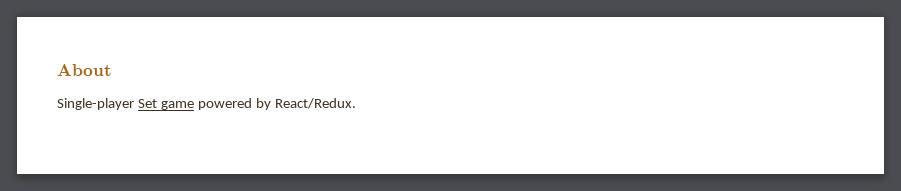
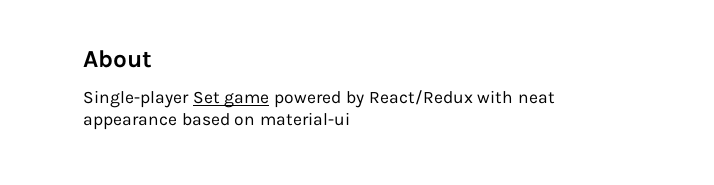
[274,98,356,109] React/Redux. -> [368,90,556,105] [83,112,351,130] React/Redux with neat appearance based on material-ui

